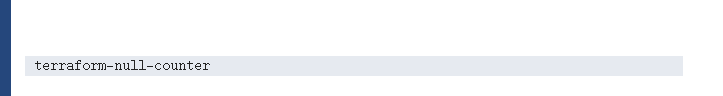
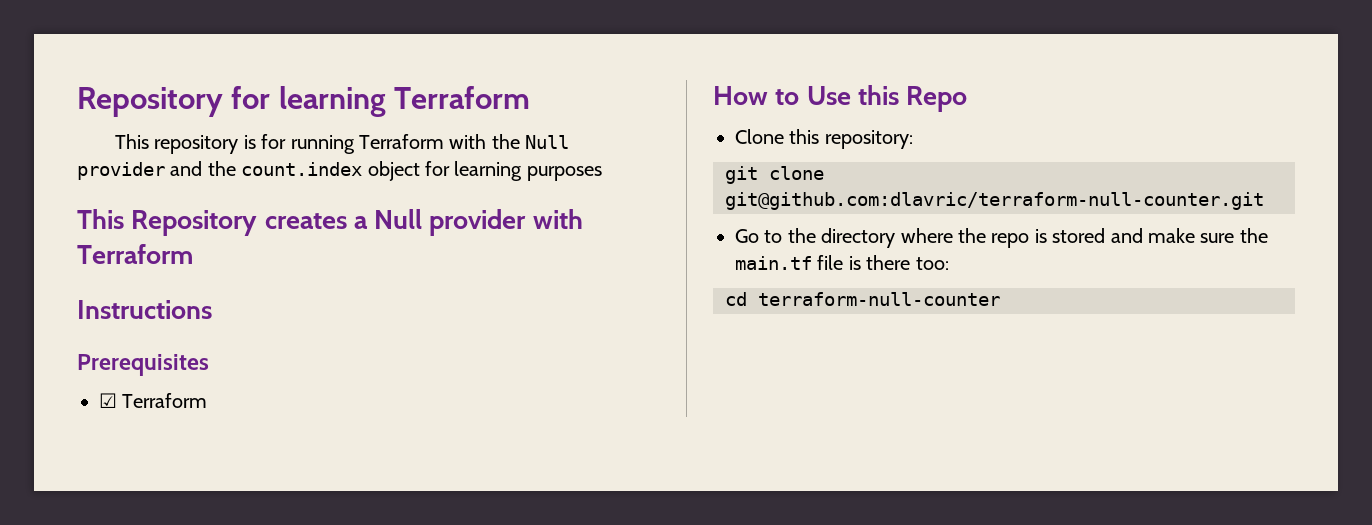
(33, 65) none -> [77,86,531,117] [114,134,570,154] [77,161,602,181] [77,209,583,236] [77,244,193,264] [77,300,212,319] [77,354,209,376] [99,393,208,408] [713,85,968,112] [735,129,913,149] [725,166,824,184] [725,192,1264,210] [735,228,1268,248] [735,255,949,270] [725,292,747,306] Repository for learning Terraform // This repository is for running Terraform with the Null provider and the count.index object for learning purposes // This Repository creates a Null provider with Terraform // Instructions // Prerequisites // ☑ Terraform // How to Use this Repo // Clone this repository: // git clone git@github.com:dlavric/terraform-null-counter.git // Go to the directory where the repo is stored and make sure the main.tf file is there too: // cd

